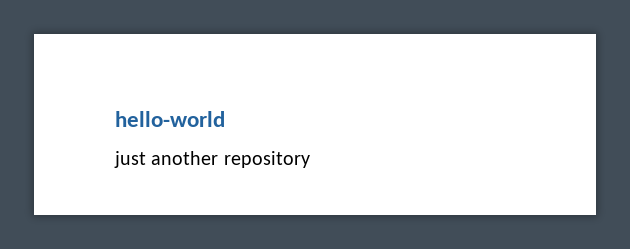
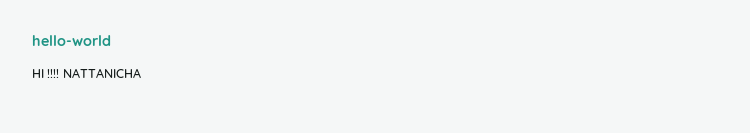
[114,151,310,168] just another repository -> [32,68,141,78] HI !!!! NATTANICHA

